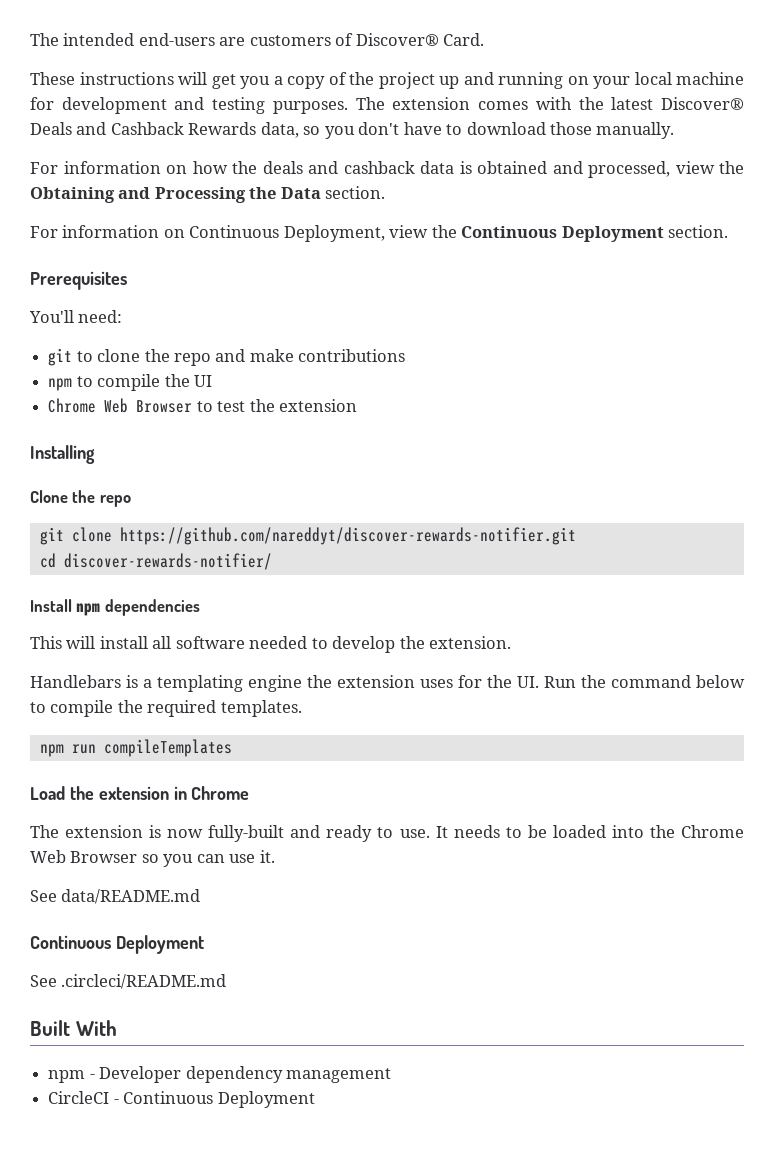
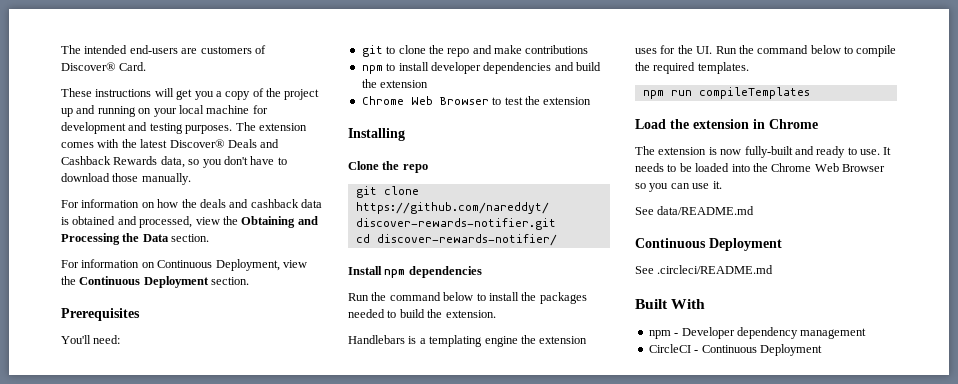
[97,374,212,391] compile the UI -> [398,62,601,74] [361,79,429,88] install developer dependencies and build the extension
[30,636,245,649] This will install all software -> [348,292,587,304] Run the command below to install the packages
[332,636,396,653] develop -> [399,309,425,318] build

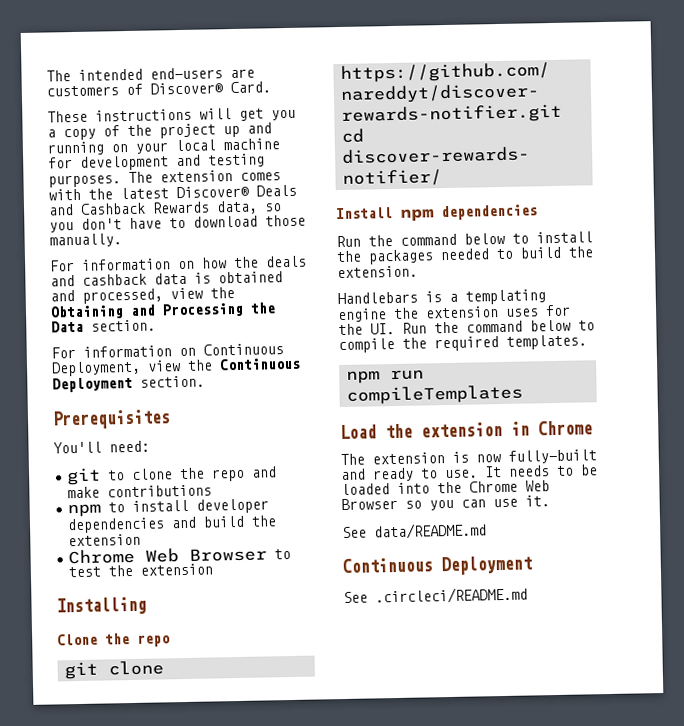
[635,299,706,309] [648,327,867,339] [648,344,822,356] // Built With // npm - Developer dependency management // CircleCI - Continuous Deployment -> (528, 595) none

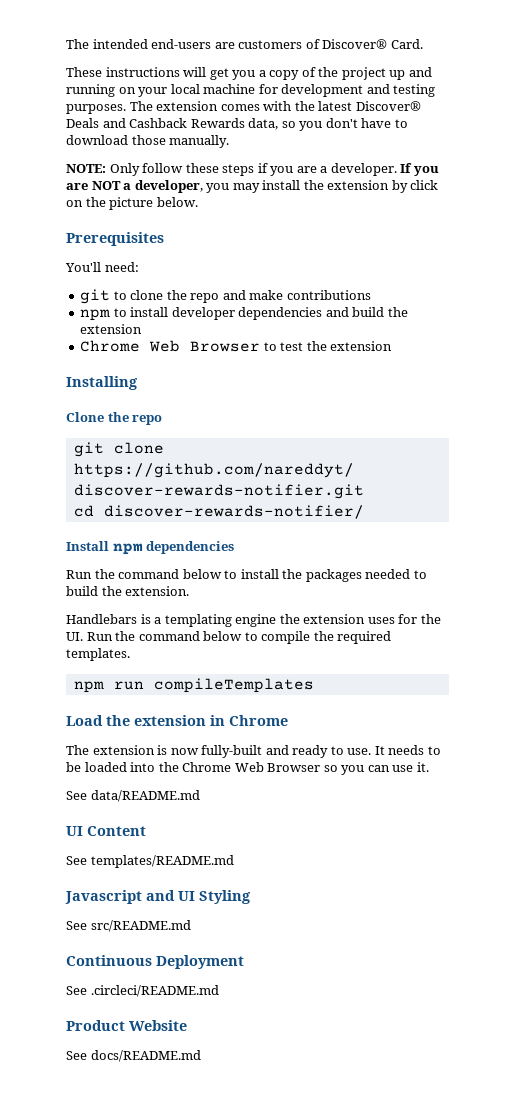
[50,255,307,272] [50,271,283,287] [50,287,235,304] [50,302,276,320] [51,319,156,333] [51,343,284,359] [51,357,301,377] [52,375,205,393] For information on how the deals and cashback data is obtained and processed, view the Obtaining and Processing the Data section. // For information on Continuous Deployment, view the Continuous Deployment section. -> [66,163,439,176] [66,180,439,193] [66,197,198,210] NOTE: Only follow these steps if you are a developer. If you are NOT a developer, you may install the extension by click on the picture below.
(487, 531) none -> [66,826,146,836] [66,855,234,868] [65,890,251,904] [66,920,191,932] // UI Content // See templates/README.md // Javascript and UI Styling // See src/README.md
(528, 595) none -> [66,1020,187,1031] [66,1050,201,1062] // Product Website // See docs/README.md

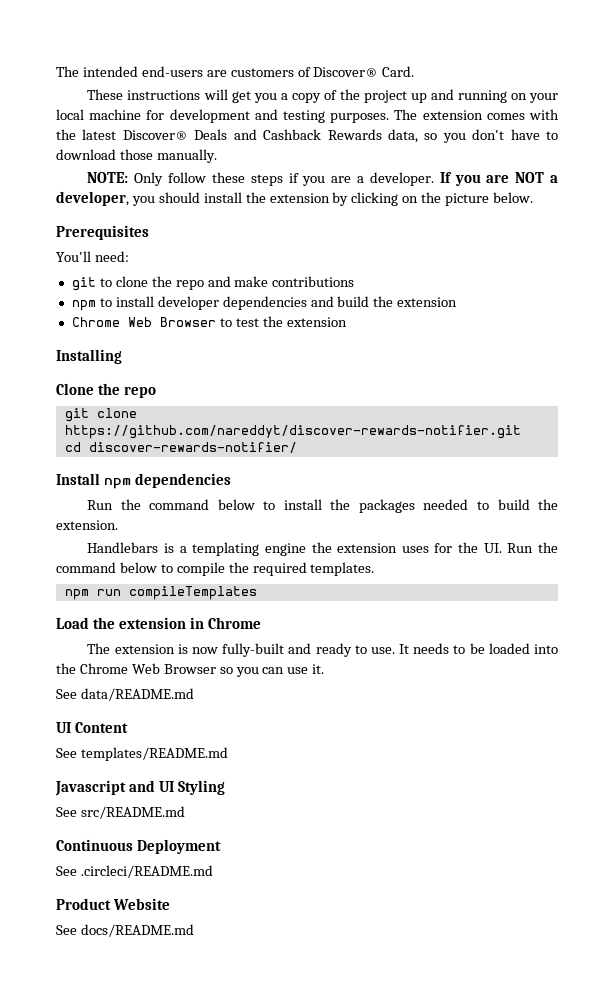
[232,183,260,193] may -> [158,192,200,203] should
[410,180,439,190] click -> [351,192,399,206] clicking

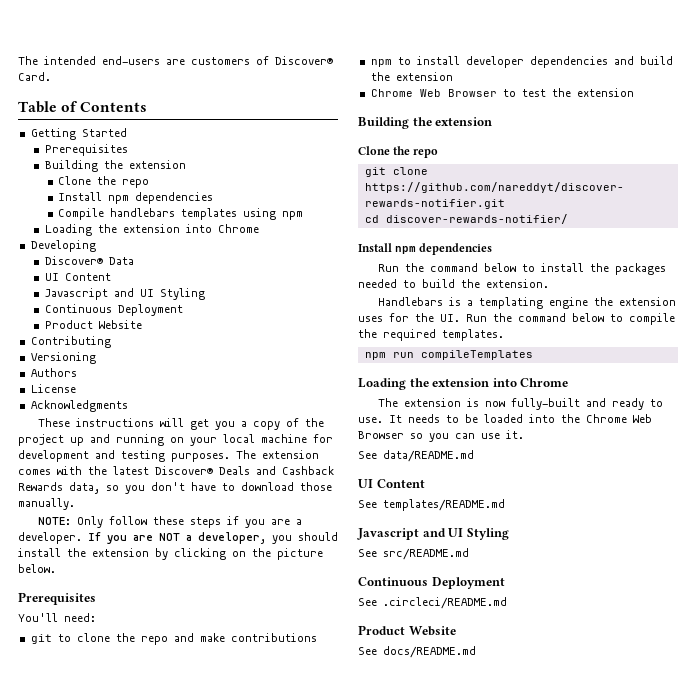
(415, 71) none -> [18,101,148,113] [30,128,127,140] [44,144,128,156] [44,160,186,172] [58,176,150,188] [58,192,214,204] [58,208,304,220] [44,224,259,236] [30,240,96,252] [44,256,134,265] [44,273,111,281] [44,288,205,300] [44,304,183,316] [44,320,142,329] [30,336,111,348] [30,352,96,364] [30,368,77,377] [30,384,76,393] [30,400,128,412] // Table of Contents // Getting Started // Prerequisites // Building the extension // Clone the repo // Install npm dependencies // Compile handlebars templates using npm // Loading the extension into Chrome // Developing // Discover® Data // UI Content // Javascript and UI Styling // Continuous Deployment // Product Website // Contributing // Versioning // Authors // License // Acknowledgments
[56,349,122,364] Installing -> [358,117,493,129] Building the extension
[56,617,205,629] Load the extension in -> [358,378,517,390] Loading the extension into

